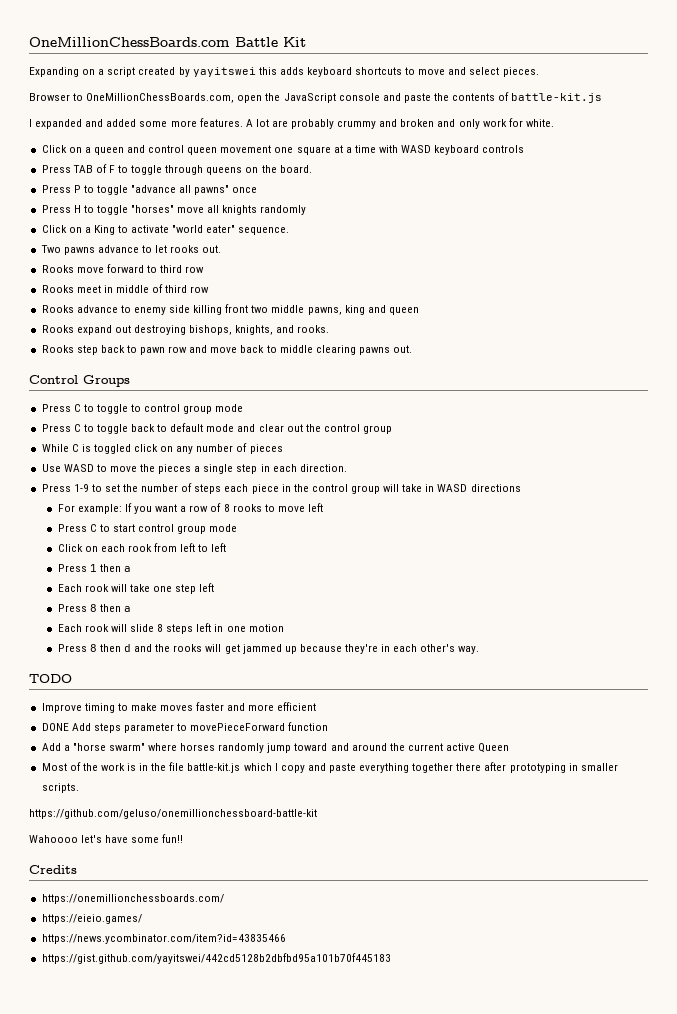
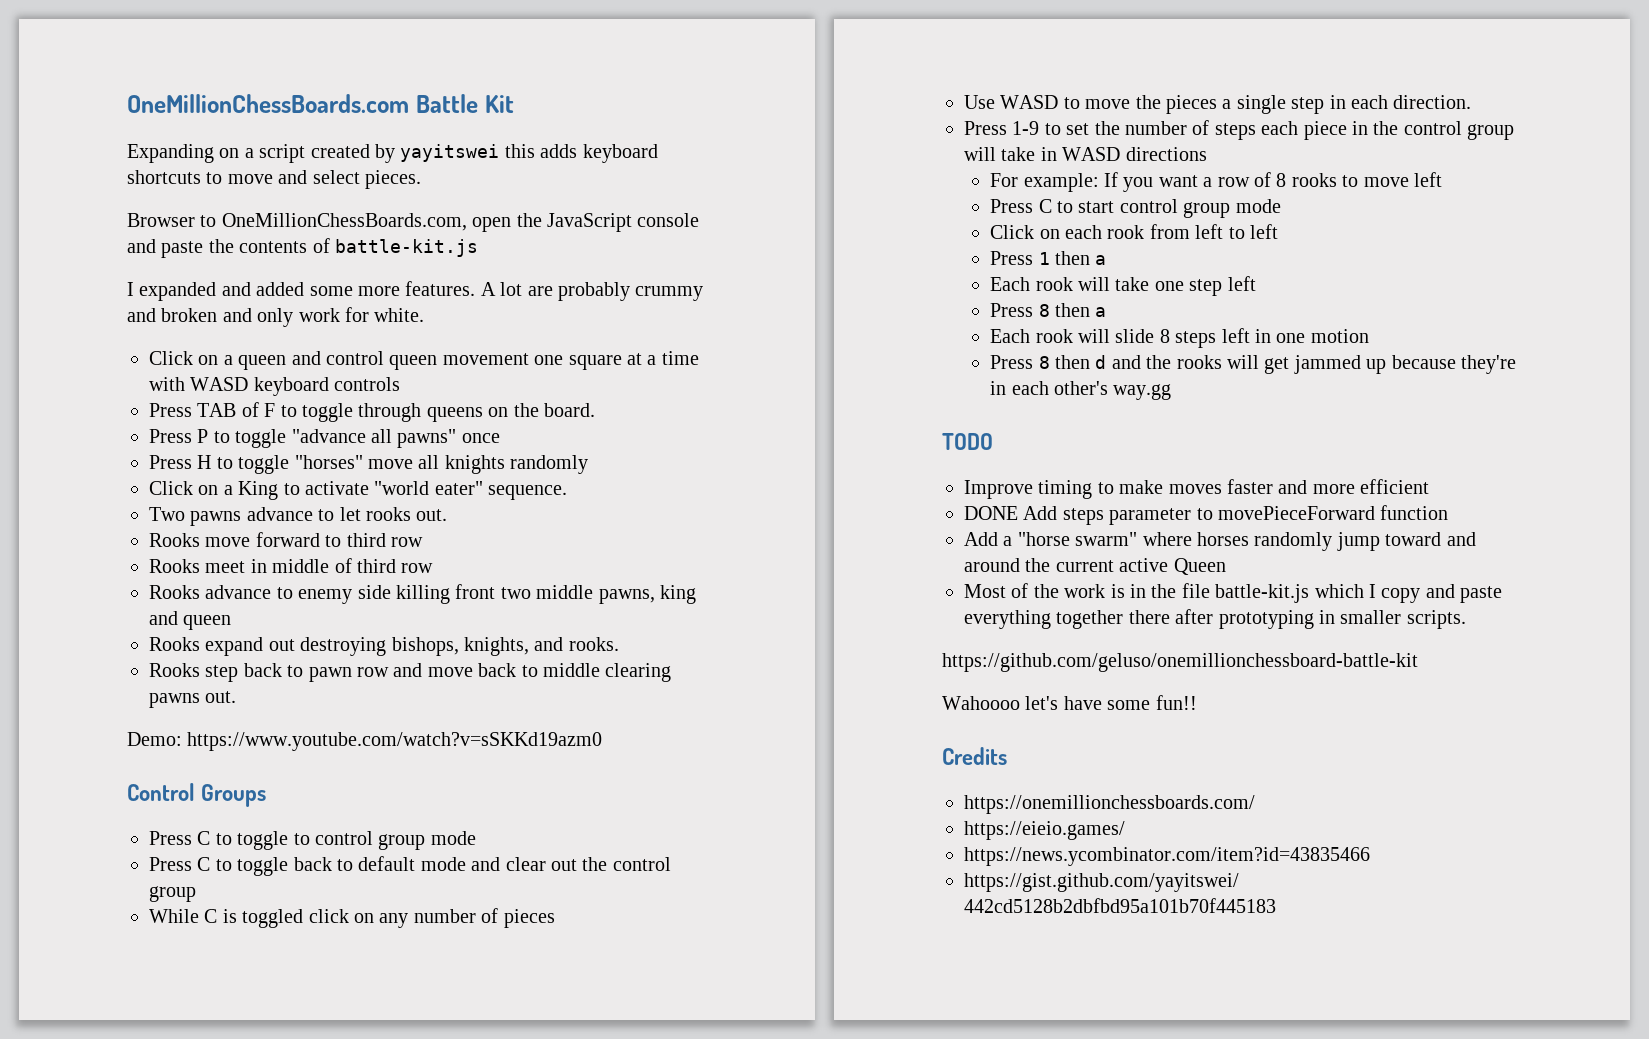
(413, 349) none -> [127,732,603,751] // Demo: https://www.youtube.com/watch?v=sSKKd19azm0
[458,646,480,654] way. -> [1113,384,1172,400] way.gg

